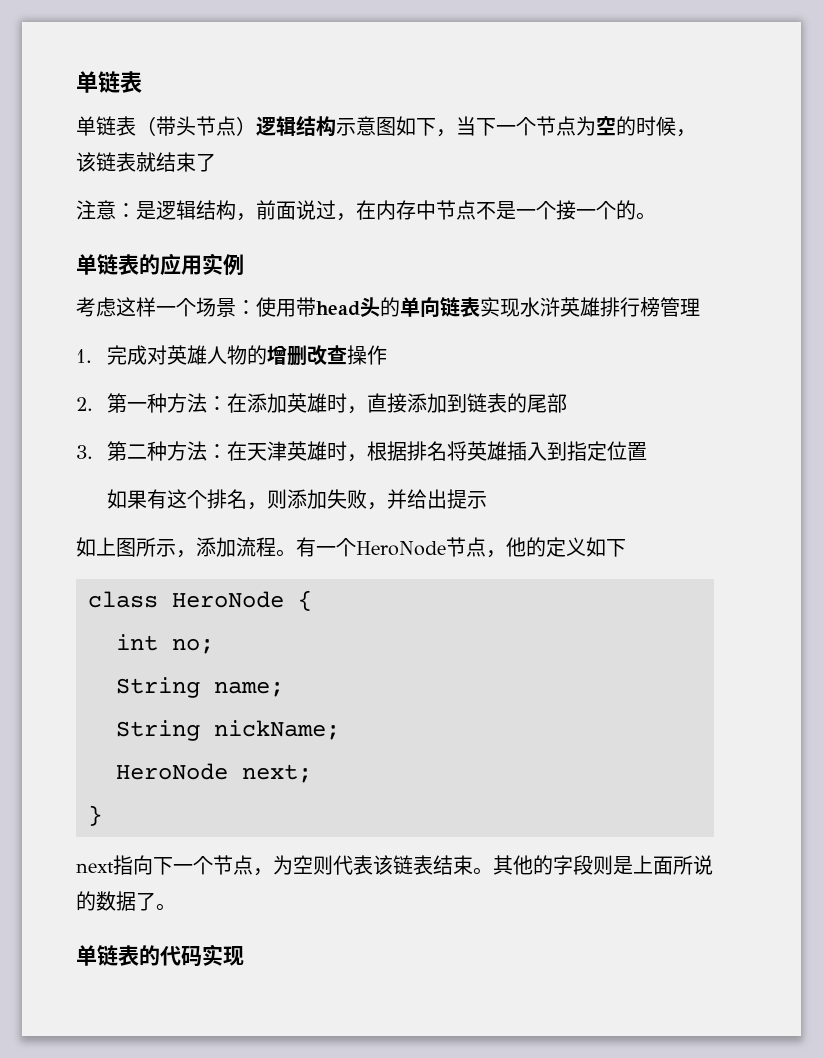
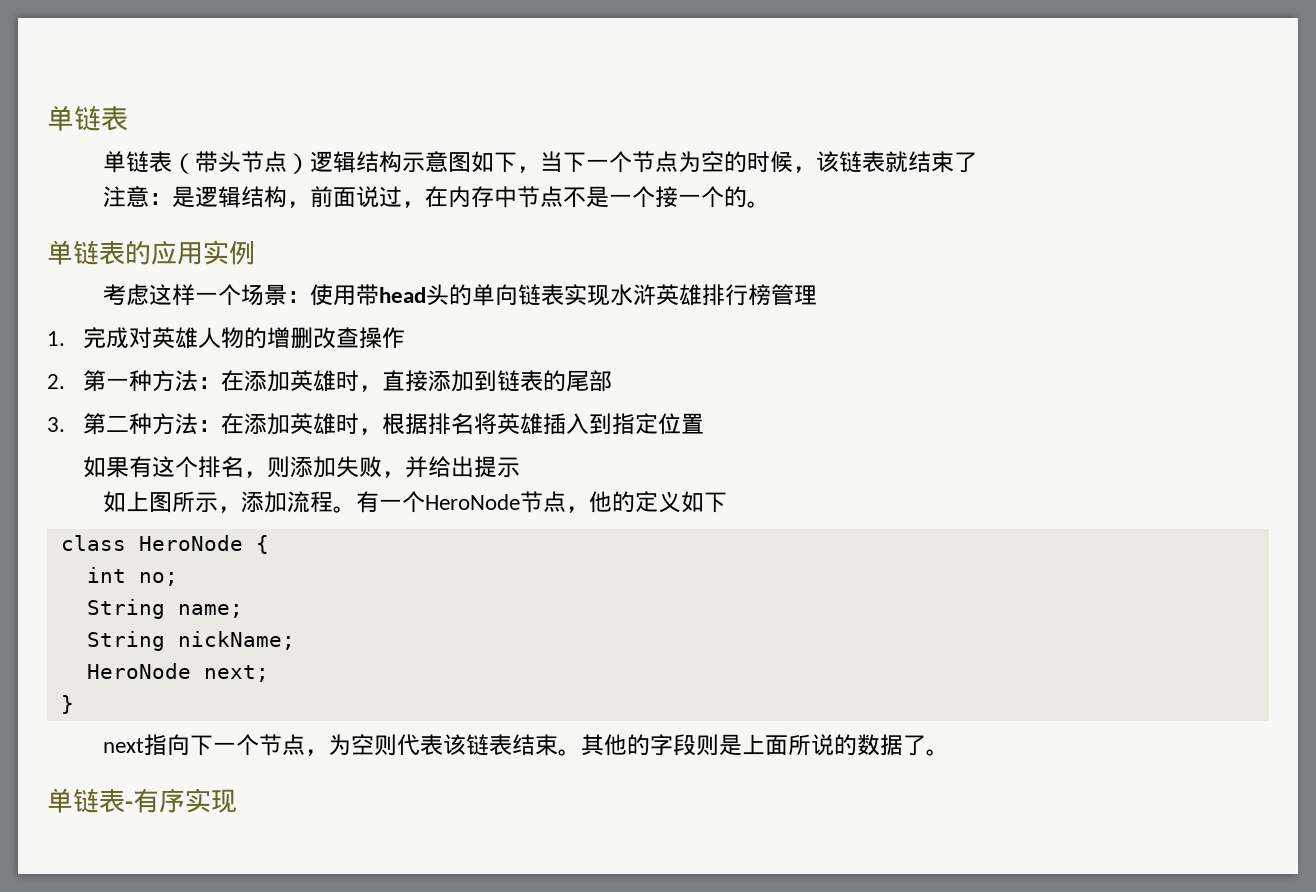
[247,441,288,461] 天津 -> [244,413,291,435] 添加
[139,945,202,967] 的代码 -> [125,788,185,813] -有序

